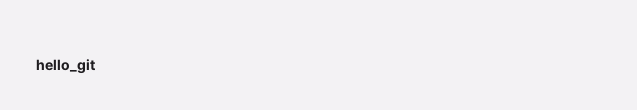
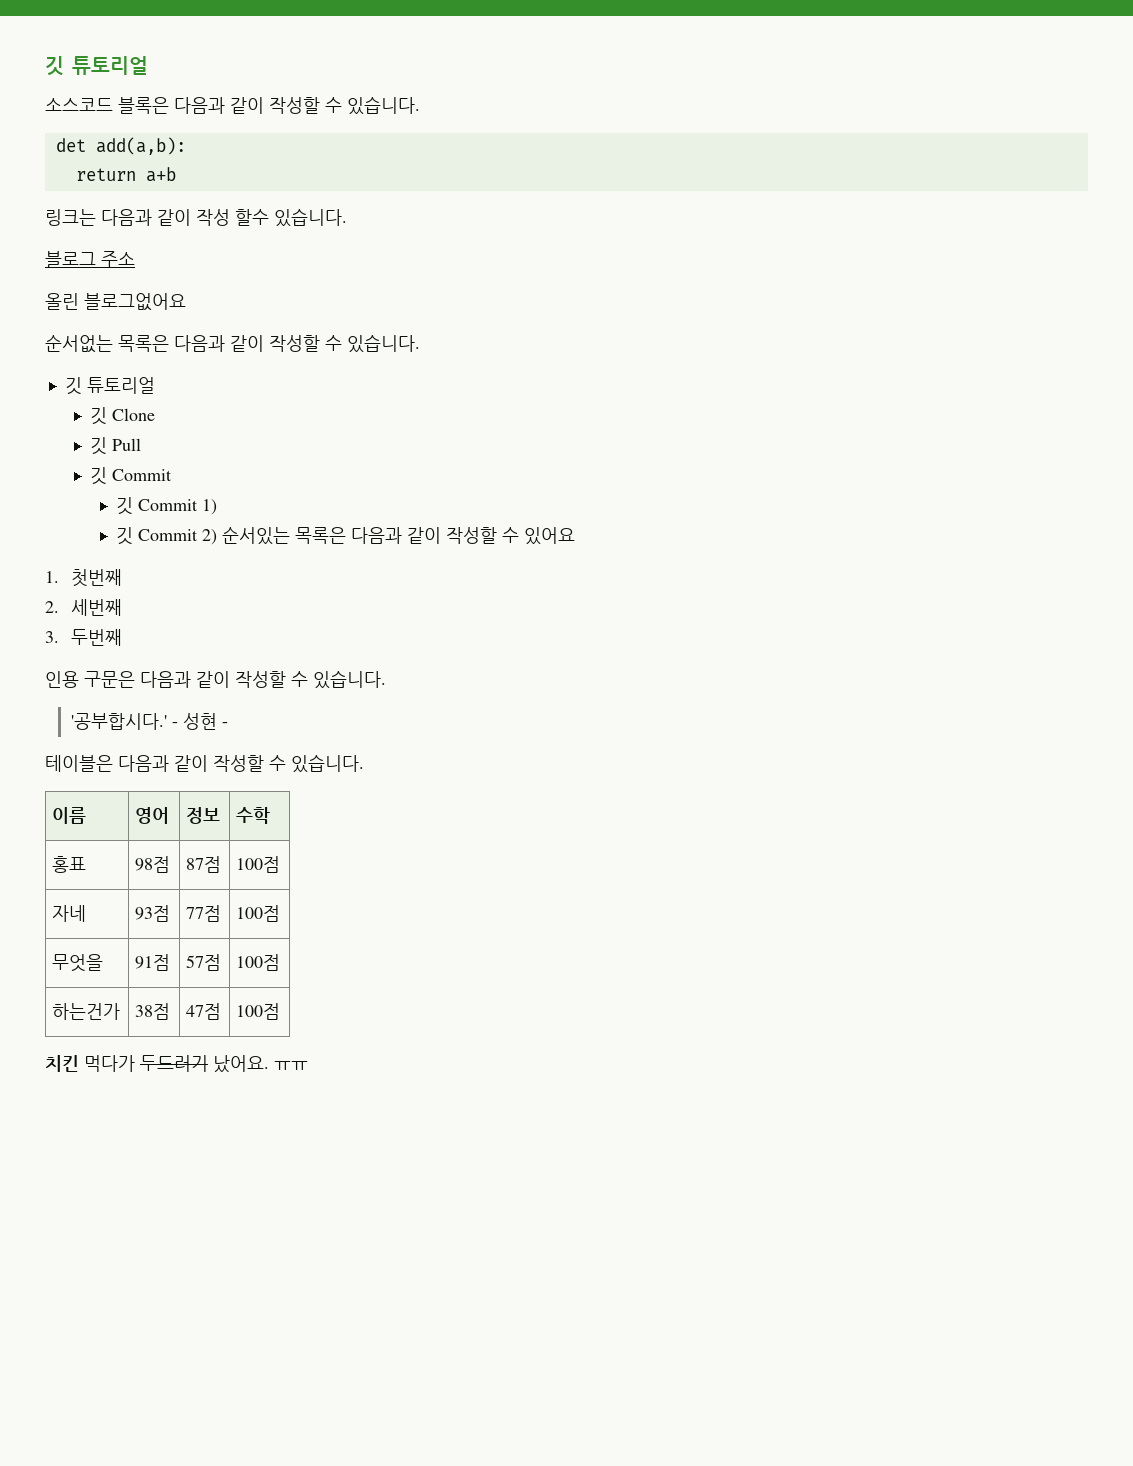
[36,59,95,74] hello_git -> [45,56,148,76] [45,96,420,115] [55,137,186,155] [75,167,176,182] [45,208,347,227] [45,251,135,268] [45,293,186,311] [45,334,420,353] [64,377,155,395] [90,407,156,425] [90,437,142,455] [90,467,173,485] [115,497,217,515] [115,526,575,545] [45,569,122,587] [45,599,122,616] [45,629,122,646] [45,670,386,689] [70,713,228,730] [45,754,364,773] [52,807,87,824] [135,807,170,824] [186,807,221,824] [236,807,271,824] [52,856,87,873] [135,856,171,873] [186,856,222,873] [236,856,281,873] [52,905,87,922] [135,905,171,922] [186,905,222,922] [236,905,281,922] [52,954,104,972] [135,954,171,971] [186,954,222,971] [236,954,281,971] [52,1003,121,1020] [135,1003,171,1020] [186,1003,222,1020] [236,1003,281,1020] [45,1055,308,1073] 깃 튜토리얼 // 소스코드 블록은 다음과 같이 작성할 수 있습니다. // det add(a,b): // return a+b // 링크는 다음과 같이 작성 할수 있습니다. // 블로그 주소 // 올린 블로그없어요 // 순서없는 목록은 다음과 같이 작성할 수 있습니다. // 깃 튜토리얼 // 깃 Clone // 깃 Pull // 깃 Commit // 깃 Commit 1) // 깃 Commit 2) 순서있는 목록은 다음과 같이 작성할 수 있어요 // 1. 첫번째 // 2. 세번째 // 3. 두번째 // 인용 구문은 다음과 같이 작성할 수 있습니다. // '공부합시다.' - 성현 - // 테이블은 다음과 같이 작성할 수 있습니다. // 이름 | 영어 | 정보 | 수학 // 홍표 | 98점 | 87점 | 100점 // 자네 | 93점 | 77점 | 100점 // 무엇을 | 91점 | 57점 | 100점 // 하는건가 | 38점 | 47점 | 100점 // 치킨 먹다가 두드러기 났어요. ㅠㅠ

